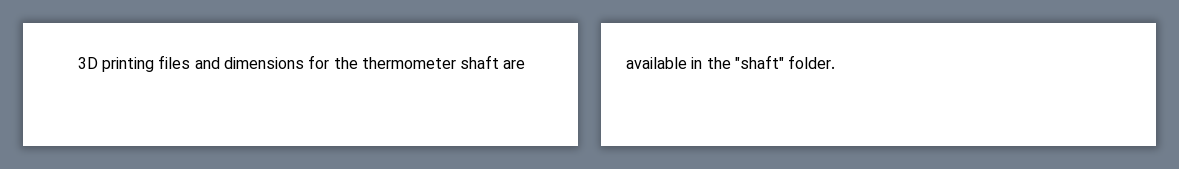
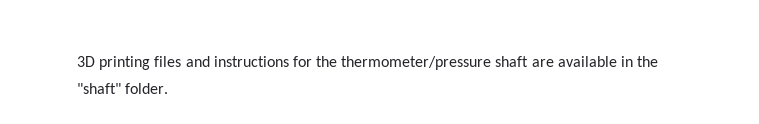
[223,57,304,69] dimensions -> [213,56,289,67] instructions
[361,57,456,69] thermometer -> [341,56,492,70] thermometer/pressure

